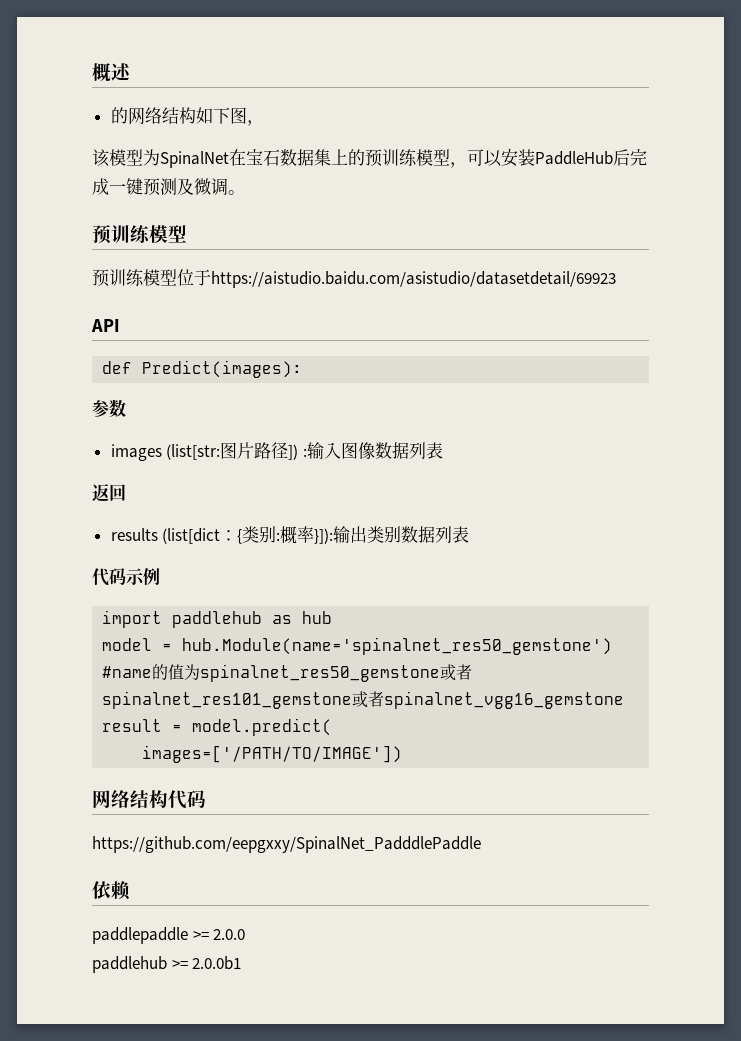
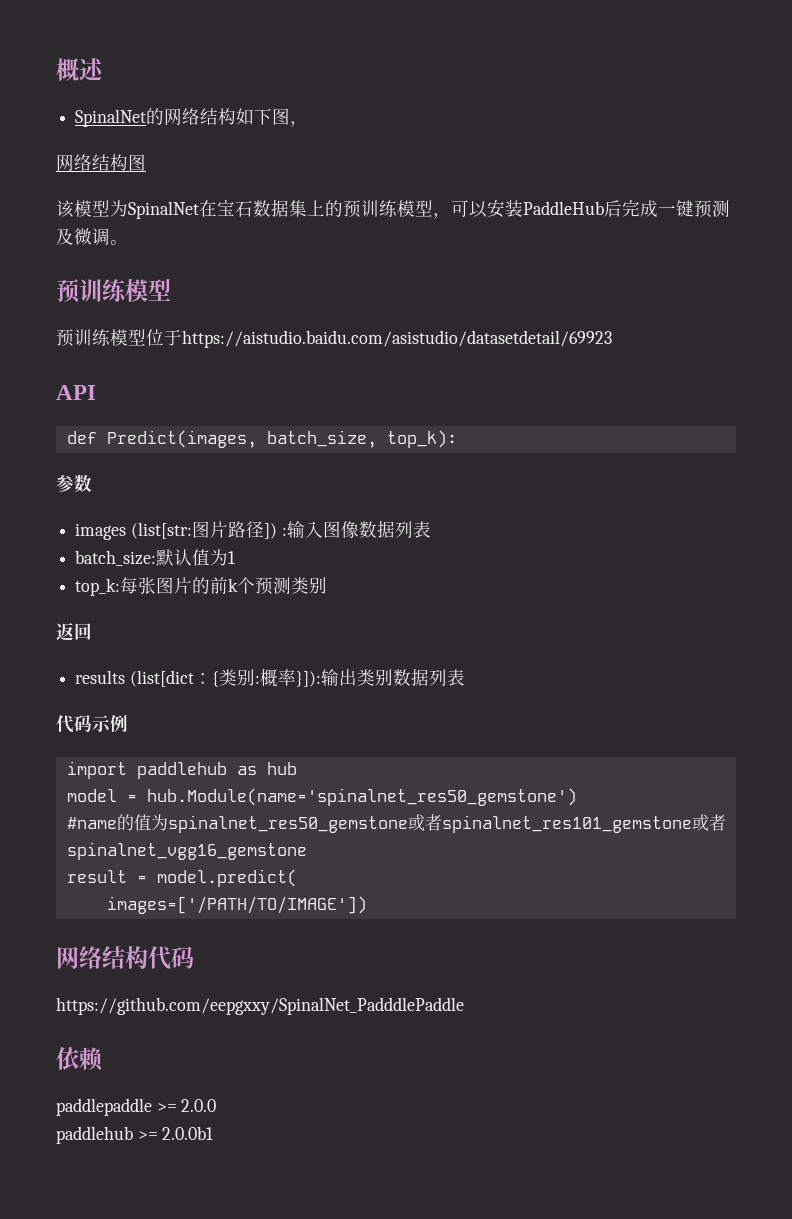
(131, 72) none -> [75,109,147,127] SpinalNet
(264, 123) none -> [56,154,146,172] // 网络结构图
[142,360,303,378] Predict(images): -> [106,430,457,448] Predict(images, batch_size, top_k):
(443, 450) none -> [75,549,236,566] [75,577,328,596] // batch_size:默认值为1 // top_k:每张图片的前k个预测类别

